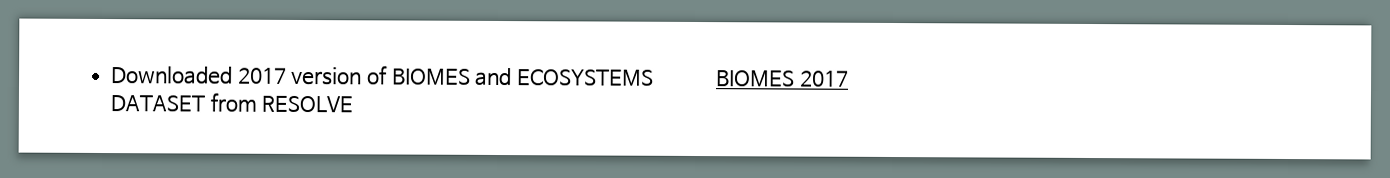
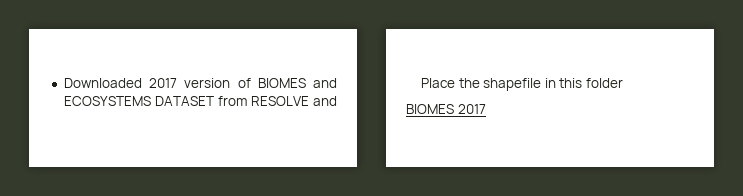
(354, 104) none -> [313,96,337,106] [420,78,624,91] and Place the shapefile in this folder

